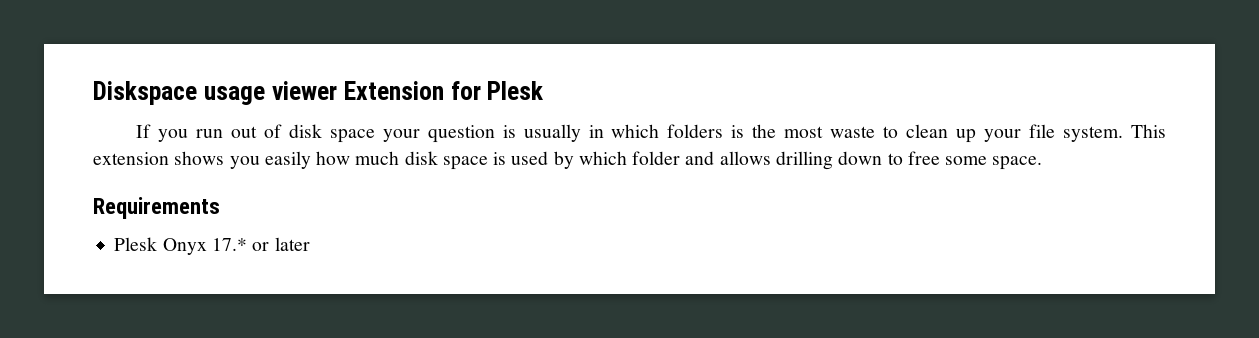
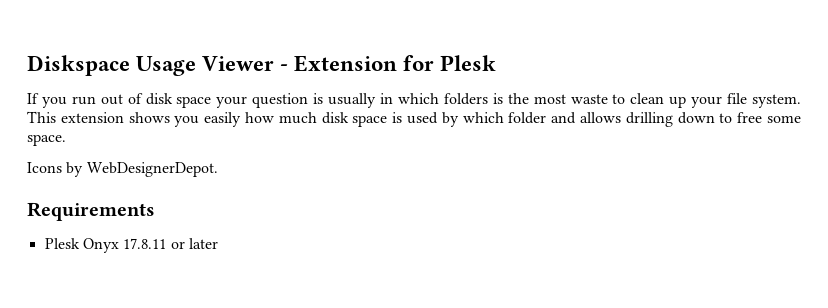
[203,81,337,105] usage viewer -> [136,56,289,76] Usage Viewer -
(1043, 163) none -> [27,162,218,177] // Icons by WebDesignerDepot.
[211,238,247,251] 17.* -> [123,238,167,249] 17.8.11

